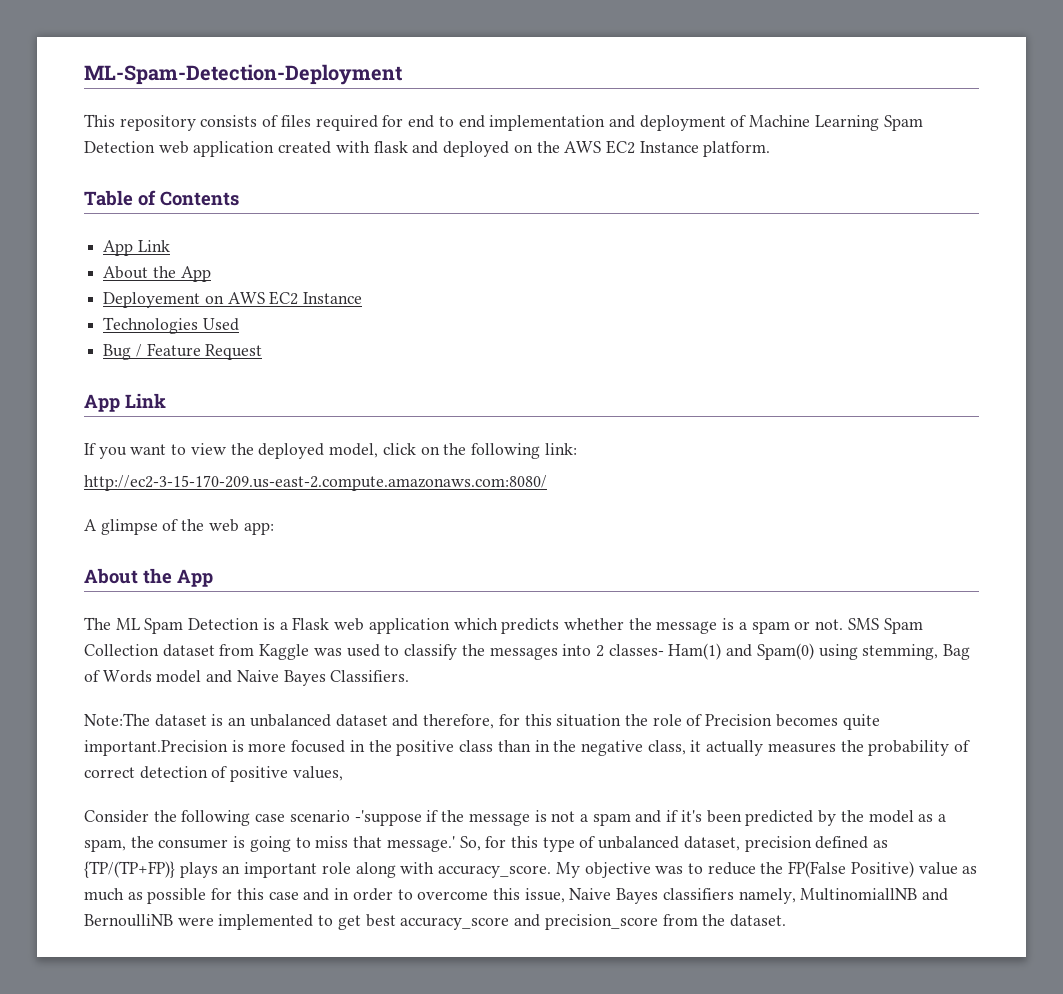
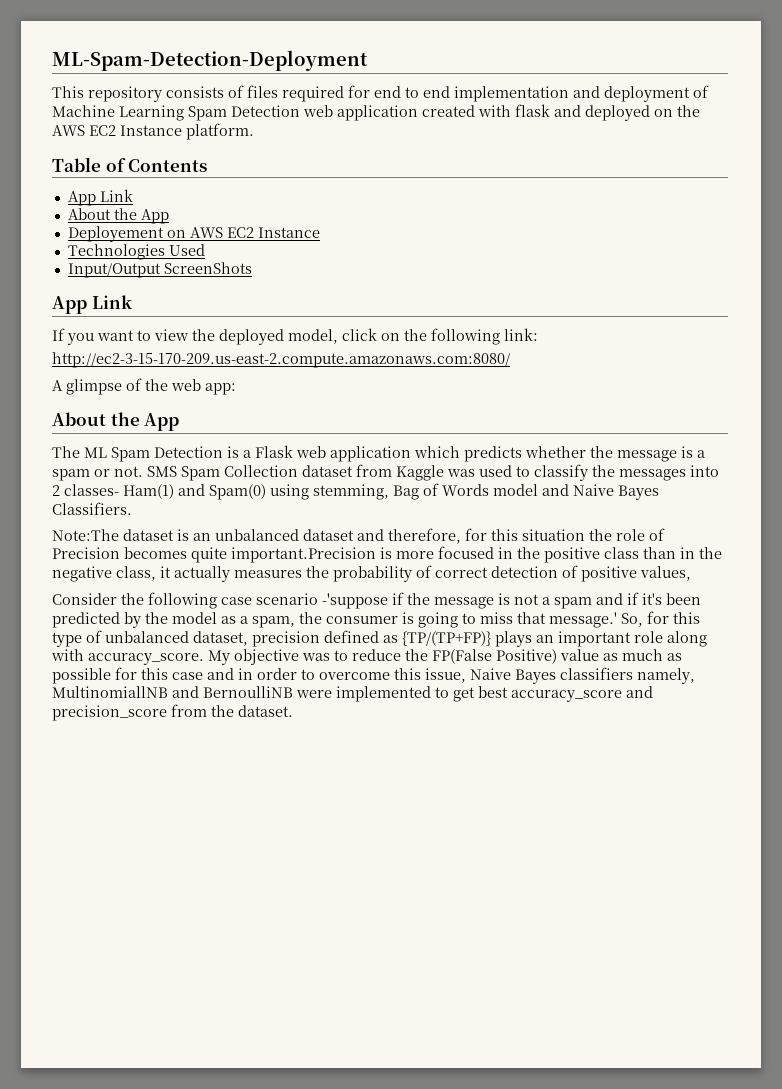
[103,343,263,360] Bug / Feature Request -> [67,262,252,278] Input/Output ScreenShots

